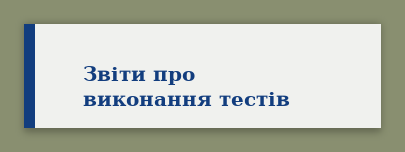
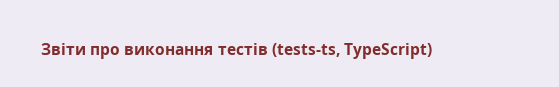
(290, 99) none -> [271,43,432,59] (tests-ts, TypeScript)

